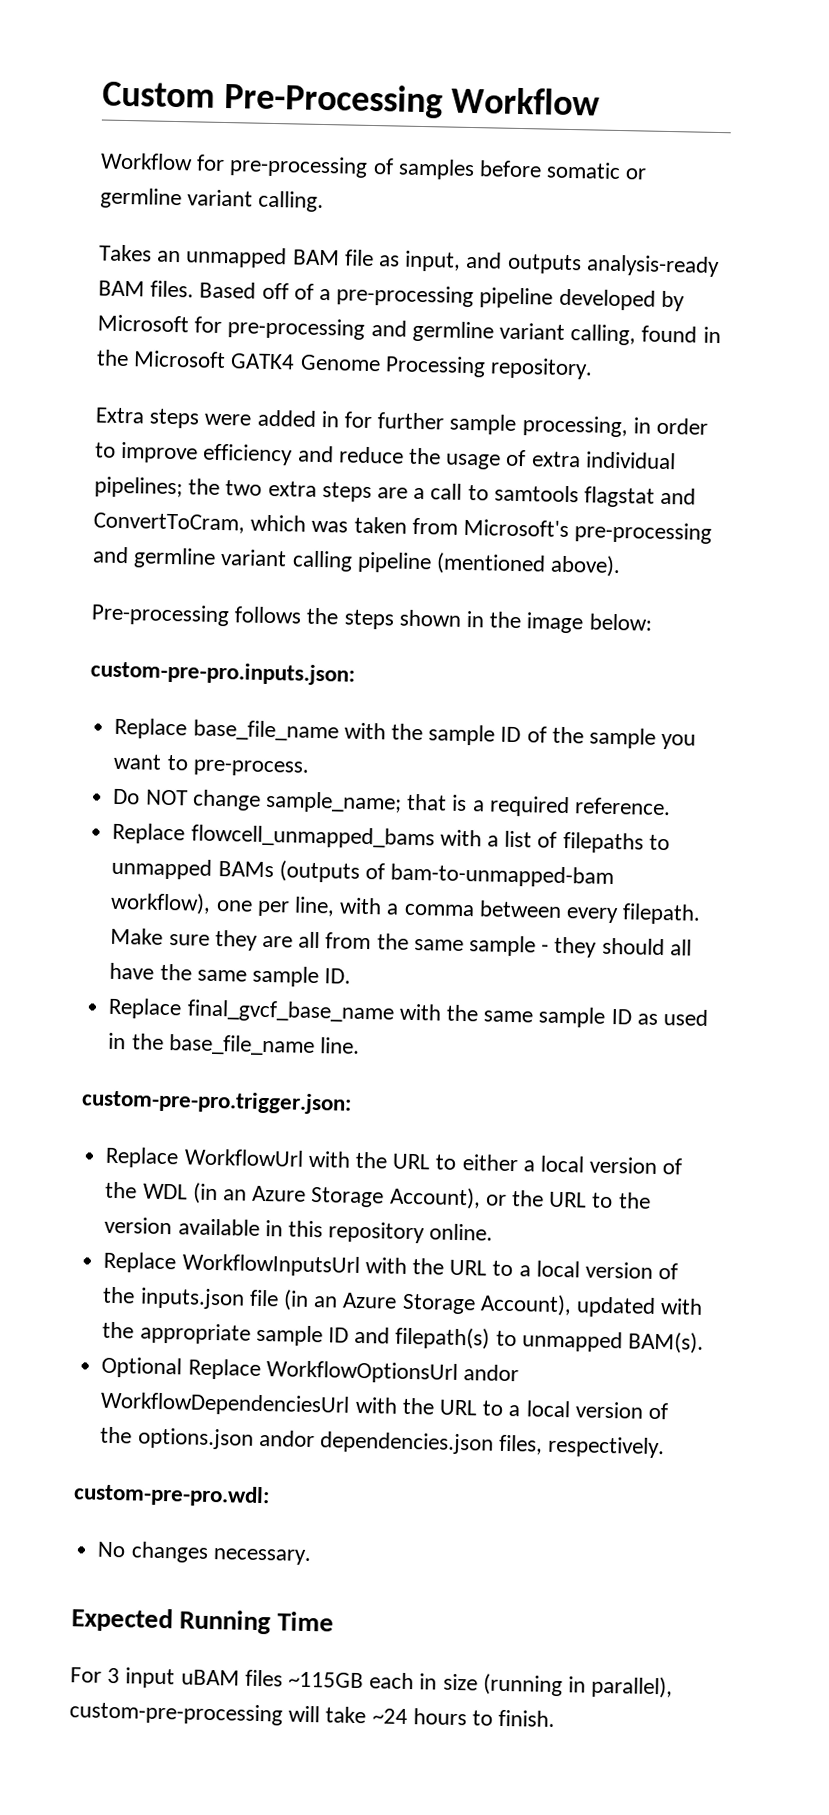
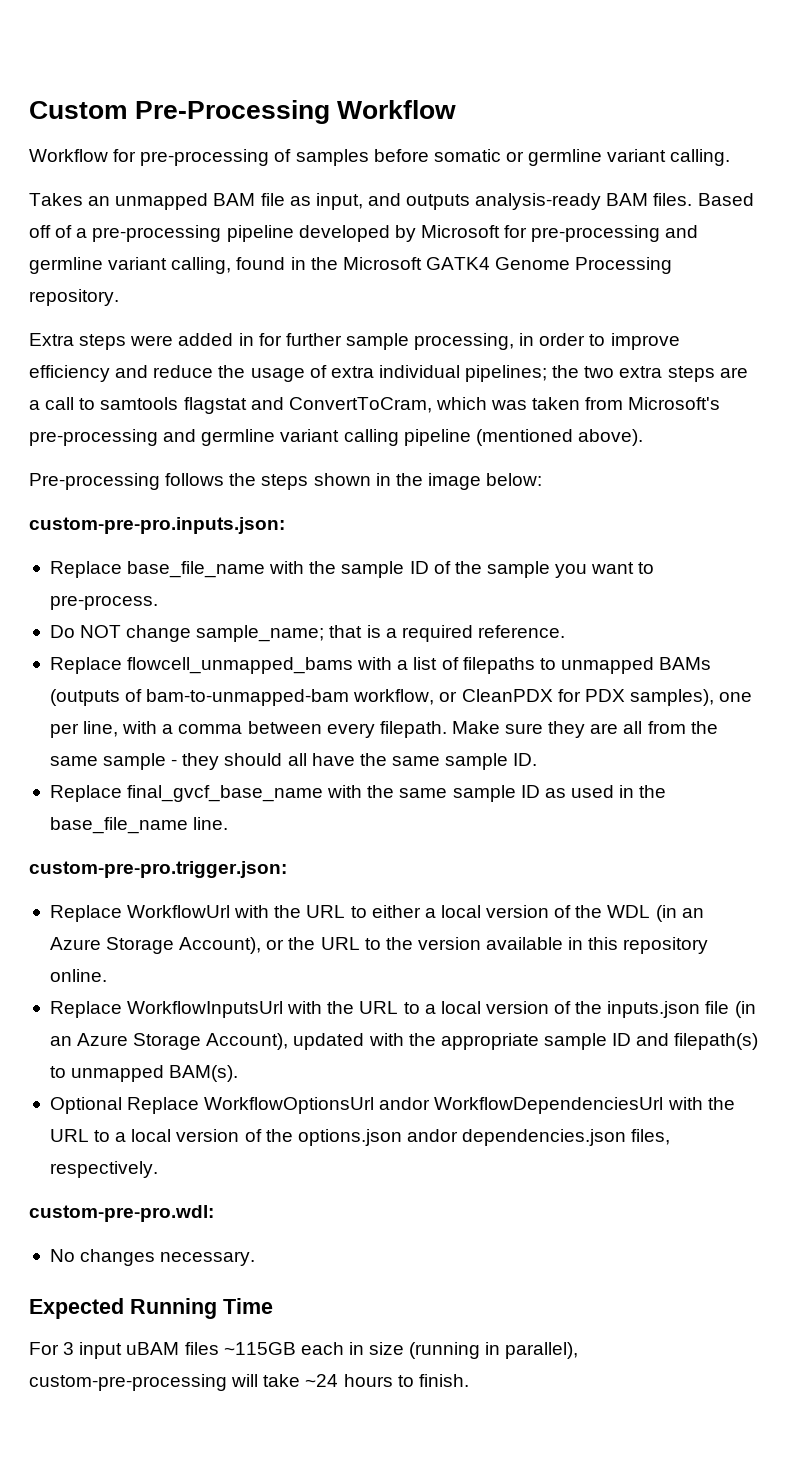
[110,891,212,915] workflow), -> [353,689,714,706] workflow, or CleanPDX for PDX samples),

